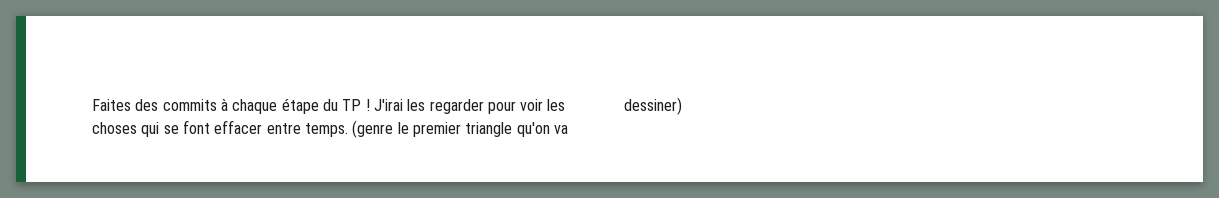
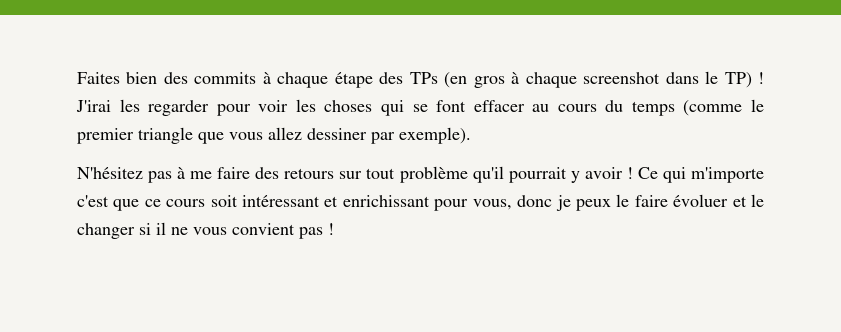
(131, 105) none -> [126,72,158,84] bien
[322,99,362,111] du TP -> [379,71,752,88] des TPs (en gros à chaque screenshot dans le TP)
[266,120,568,138] [624,97,682,115] entre temps. (genre le premier triangle qu'on va dessiner) -> [532,99,764,116] [77,127,471,144] [77,166,764,183] [77,194,764,211] [77,222,334,239] au cours du temps (comme le premier triangle que vous allez dessiner par exemple). // N'hésitez pas à me faire des retours sur tout problème qu'il pourrait y avoir ! Ce qui m'importe c'est que ce cours soit intéressant et enrichissant pour vous, donc je peux le faire évoluer et le changer si il ne vous convient pas !

